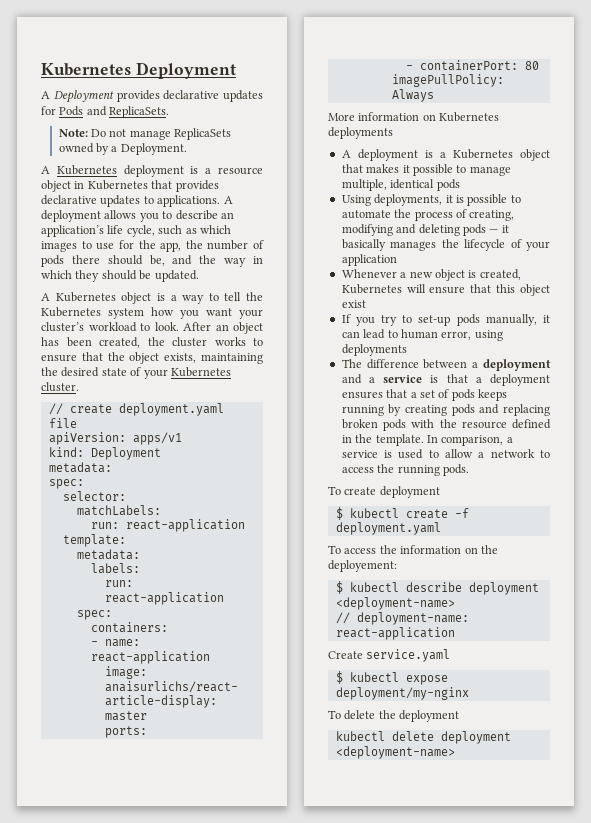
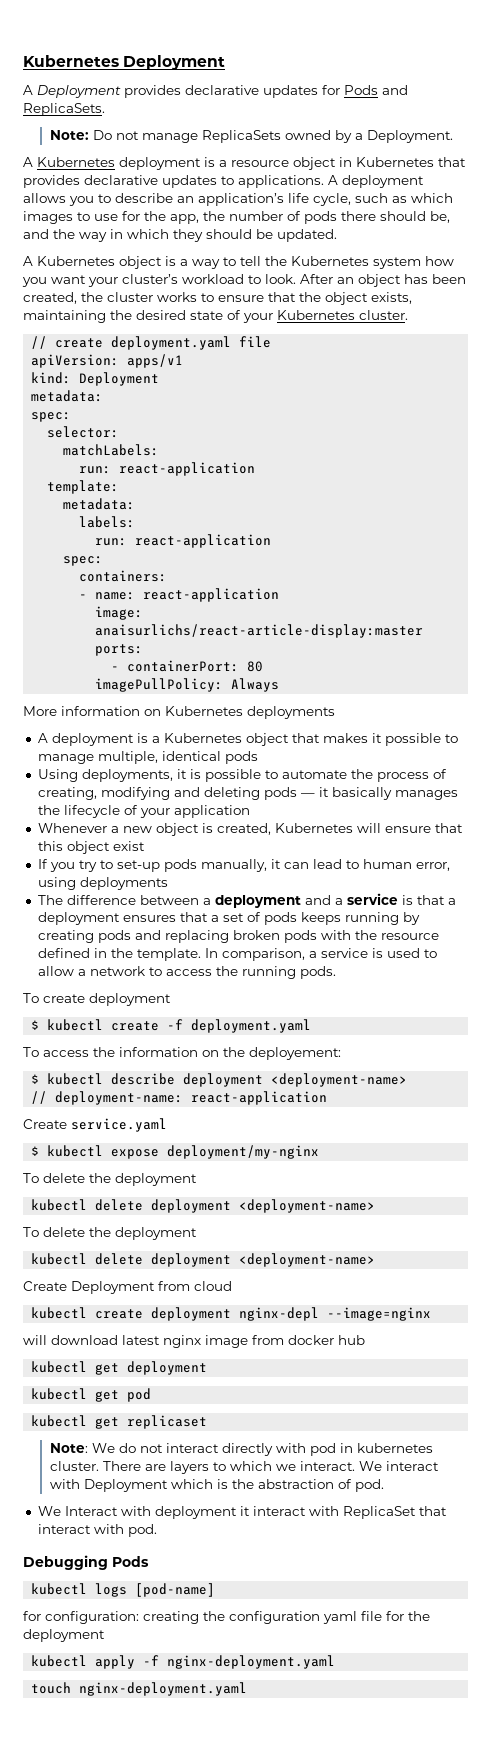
(455, 752) none -> [23,1227,197,1240] [31,1253,376,1267] [23,1281,232,1294] [31,1307,432,1321] [23,1335,365,1348] [31,1361,208,1375] [31,1388,152,1402] [31,1415,208,1429] [49,1443,433,1456] [49,1461,439,1474] [49,1479,384,1492] [37,1506,447,1519] [37,1524,157,1537] [23,1555,149,1570] [31,1583,216,1597] [23,1611,430,1624] [23,1629,105,1642] [31,1655,336,1669] [31,1682,248,1696] // To delete the deployment // kubectl delete deployment <deployment-name> // Create Deployment from cloud // kubectl create deployment nginx-depl --image=nginx // will download latest nginx image from docker hub // kubectl get deployment // kubectl get pod // kubectl get replicaset // Note: We do not interact directly with pod in kubernetes cluster. There are layers to which we interact. We interact with Deployment which is the abstraction of pod. // We Interact with deployment it interact with ReplicaSet that interact with pod. // Debugging Pods // kubectl logs [pod-name] // for configuration: creating the configuration yaml file for the deployment // kubectl apply -f nginx-deployment.yaml // touch nginx-deployment.yaml

